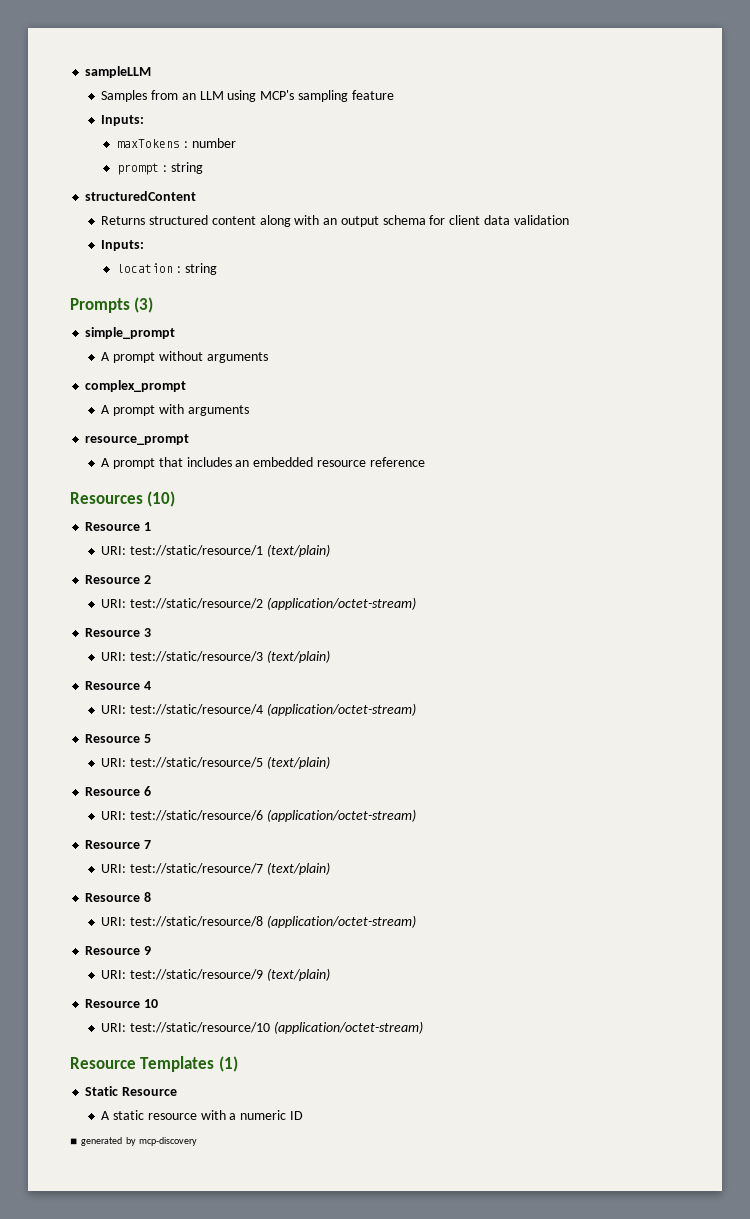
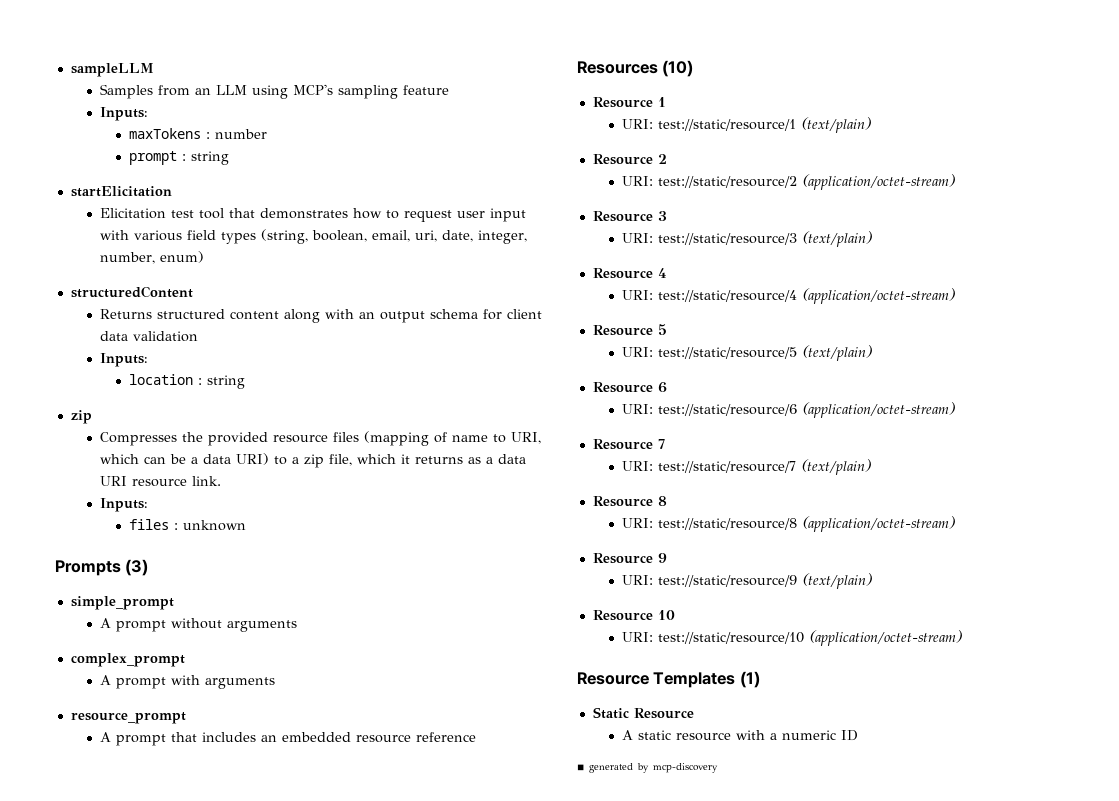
(203, 168) none -> [70,186,172,197] [99,208,526,222] [99,229,527,244] [99,251,204,264] // startElicitation // Elicitation test tool that demonstrates how to request user input with various field types (string, boolean, email, uri, date, integer, number, enum)
(217, 269) none -> [70,410,92,424] [99,431,541,446] [99,453,526,468] [99,476,221,487] [99,498,148,512] [128,519,246,531] // zip // Compresses the provided resource files (mapping of name to URI, which can be a data URI) to a zip file, which it returns as a data URI resource link. // Inputs: // files : unknown

